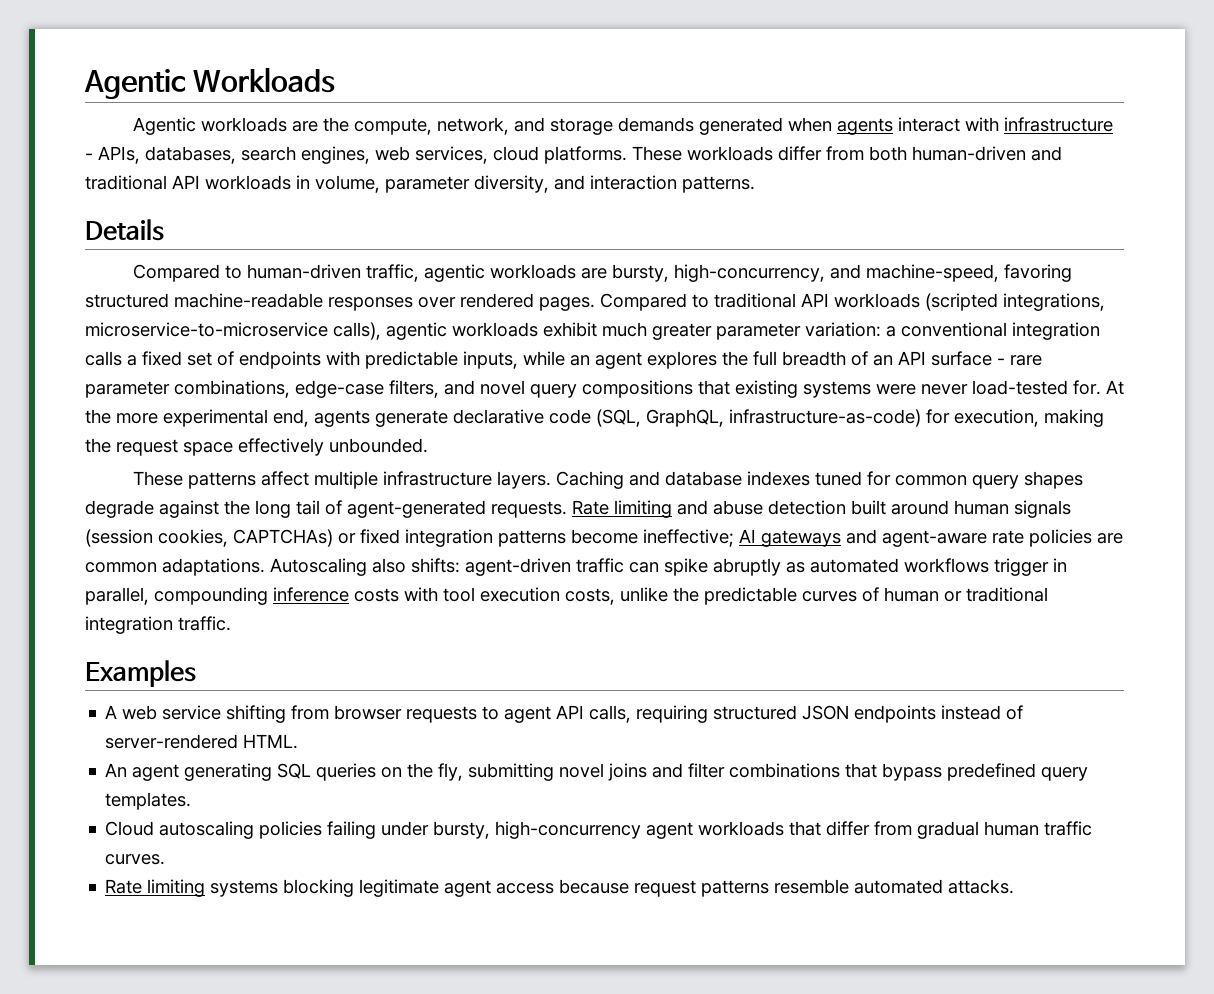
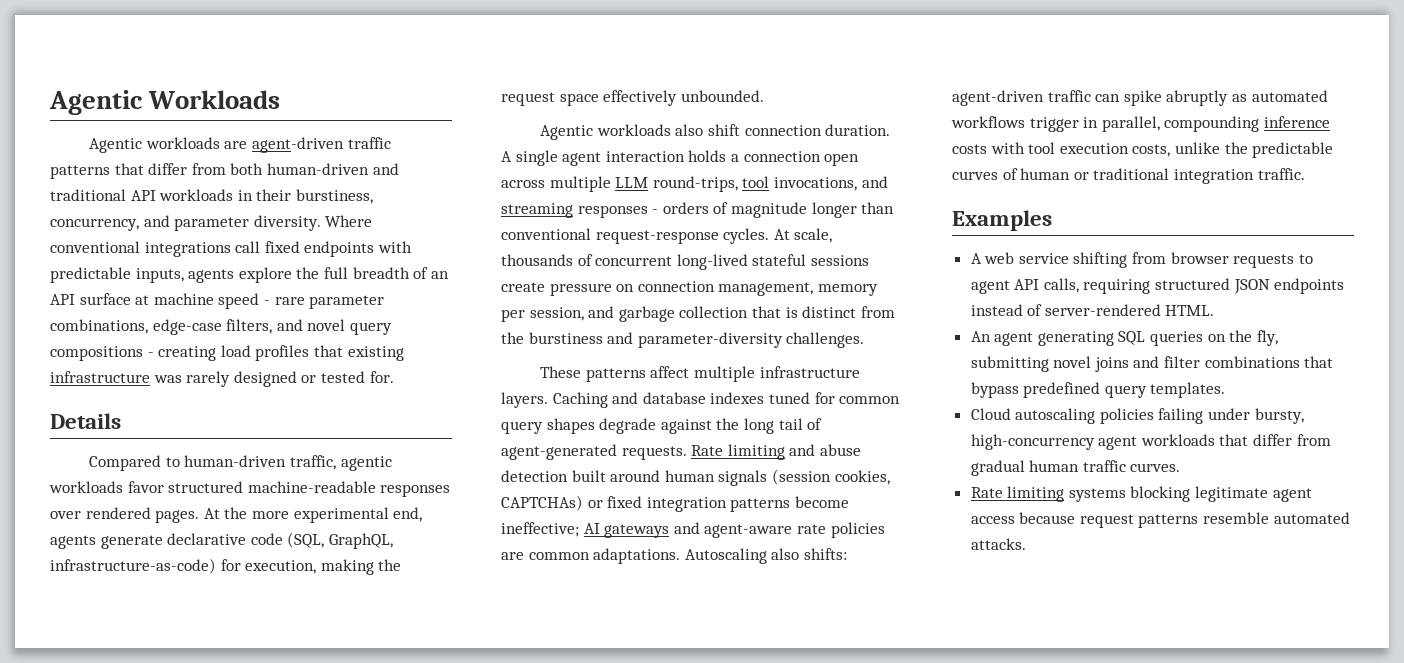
[322,117,1113,135] [85,146,773,164] the compute, network, and storage demands generated when agents interact with infrastructure - APIs, databases, search engines, web services, cloud platforms. These workloads -> [251,137,391,153] [50,163,144,179] agent-driven traffic patterns that
[315,175,755,193] [85,219,164,241] [132,264,1072,282] [85,293,1105,311] [85,322,1100,340] [85,351,717,369] volume, parameter diversity, and interaction patterns. // Details // Compared to human-driven traffic, agentic workloads are bursty, high-concurrency, and machine-speed, favoring structured machine-readable responses over rendered pages. Compared to traditional API workloads (scripted integrations, microservice-to-microservice calls), agentic workloads exhibit much greater parameter variation: a conventional integration calls a fixed set of endpoints with predictable inputs, while an agent explores -> [256,189,373,204] [50,215,373,231] [50,241,412,257] [50,267,292,283] their burstiness, concurrency, and parameter diversity. Where conventional integrations call fixed endpoints with predictable inputs, agents explore
(992, 358) none -> [135,293,260,309] at machine speed
[698,380,1101,398] that existing systems were never load-tested for. -> [147,345,404,361] [50,371,394,387] [50,413,121,429] [89,455,392,471] [49,481,451,497] [50,507,200,523] - creating load profiles that existing infrastructure was rarely designed or tested for. // Details // Compared to human-driven traffic, agentic workloads favor structured machine-readable responses over rendered pages.
(428, 445) none -> [540,124,891,140] [501,150,860,166] [501,176,888,192] [501,202,895,218] [501,228,833,244] [501,254,869,270] [501,281,878,296] [501,306,895,322] [501,332,865,348] // Agentic workloads also shift connection duration. A single agent interaction holds a connection open across multiple LLM round-trips, tool invocations, and streaming responses - orders of magnitude longer than conventional request-response cycles. At scale, thousands of concurrent long-lived stateful sessions create pressure on connection management, memory per session, and garbage collection that is distinct from the burstiness and parameter-diversity challenges.

